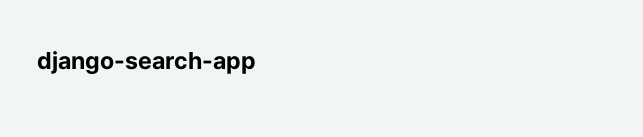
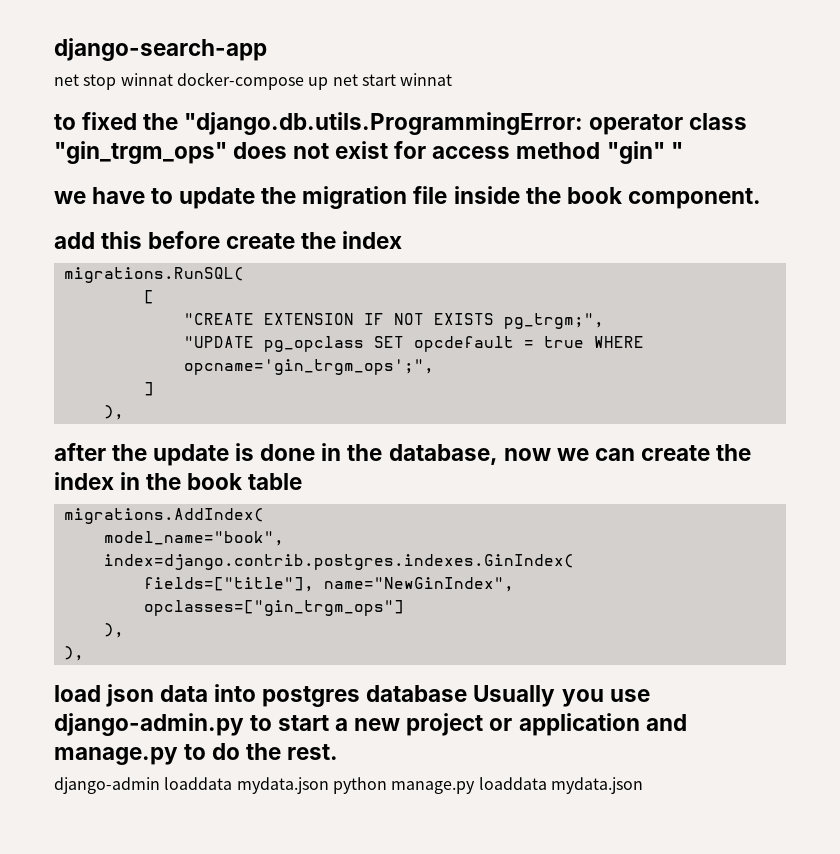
(256, 63) none -> [54,72,453,90] [54,112,748,135] [54,141,683,164] [54,186,761,209] [54,231,403,249] [63,267,244,283] [143,290,154,304] [183,313,604,329] [183,336,644,352] [183,359,434,375] [143,382,154,396] [103,405,124,420] [54,443,751,466] [54,472,303,490] [63,508,264,524] [103,531,284,546] [103,554,574,570] [143,577,514,592] [143,600,404,616] [103,623,124,638] [63,646,84,661] [54,684,650,707] [54,713,687,736] [54,743,339,765] [54,777,643,794] // net stop winnat docker-compose up net start winnat // to fixed the "django.db.utils.ProgrammingError: operator class "gin_trgm_ops" does not exist for access method "gin" " // we have to update the migration file inside the book component. // add this before create the index // migrations.RunSQL( // [ // "CREATE EXTENSION IF NOT EXISTS pg_trgm;", // "UPDATE pg_opclass SET opcdefault = true WHERE opcname='gin_trgm_ops';", // ] // ), // after the update is done in the database, now we can create the index in the book table // migrations.AddIndex( // model_name="book", // index=django.contrib.postgres.indexes.GinIndex( // fields=["title"], name="NewGinIndex", opclasses=["gin_trgm_ops"] // ), // ), // load json data into postgres database Usually you use django-admin.py to start a new project or application and manage.py to do the rest. // django-admin loaddata mydata.json python manage.py loaddata mydata.json

